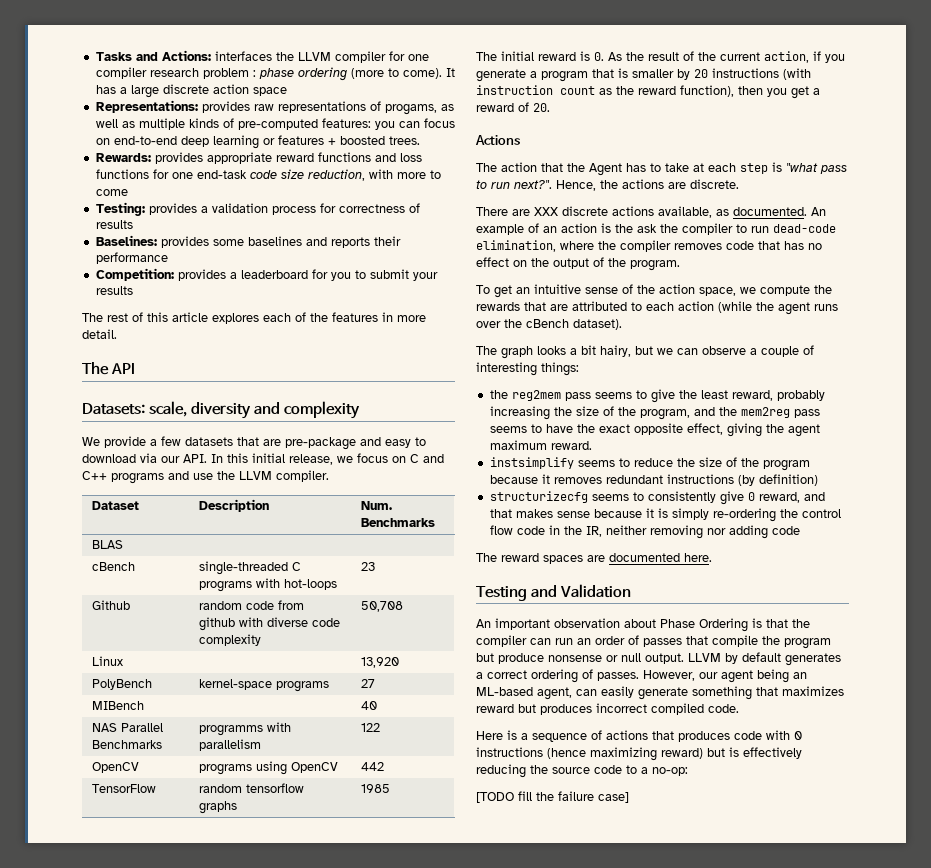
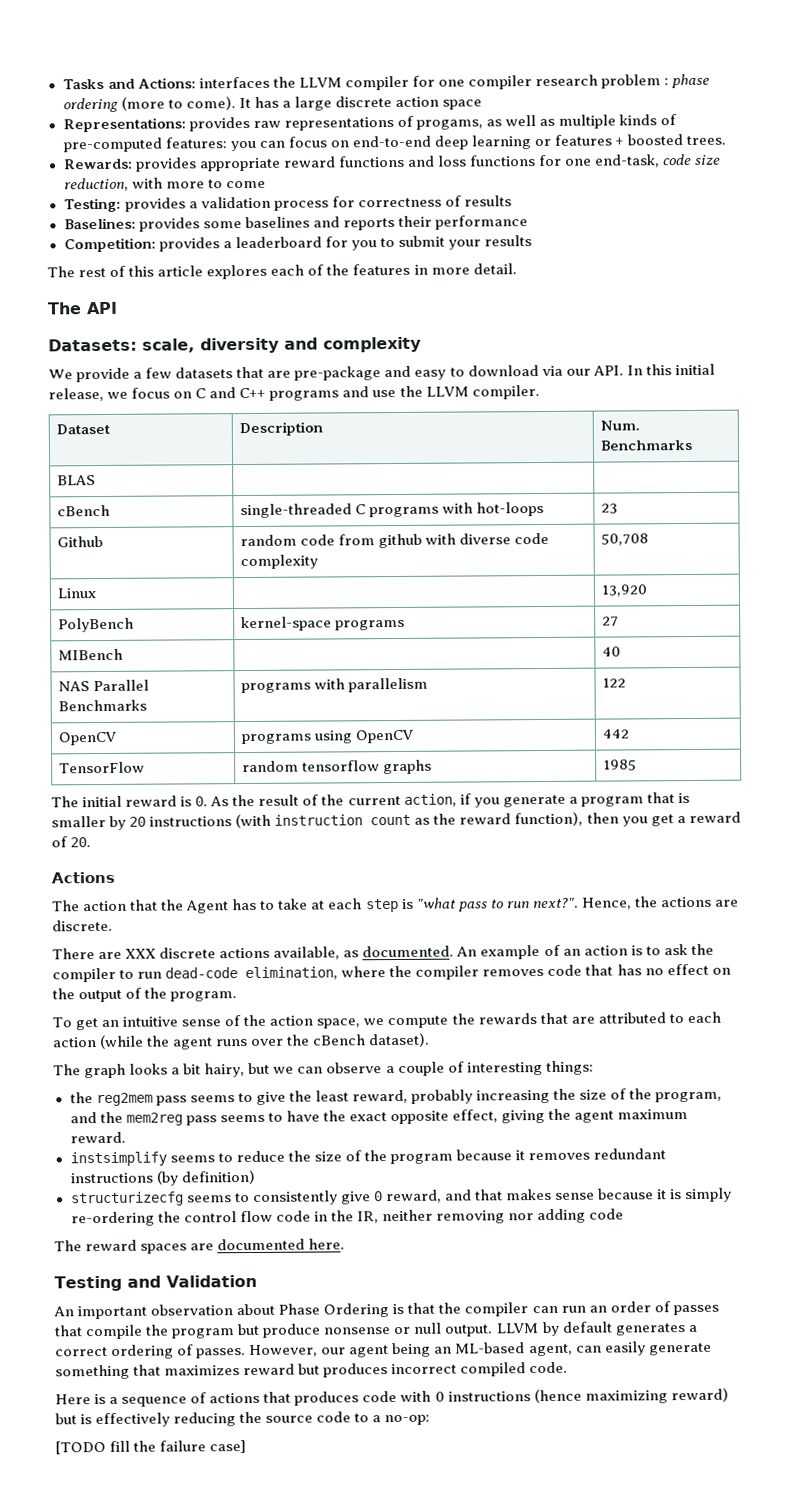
[196,170,247,179] end-task -> [594,154,660,168] end-task,
[198,725,263,736] programms -> [241,682,312,694] programs
[615,224,633,233] the -> [645,946,661,956] to

